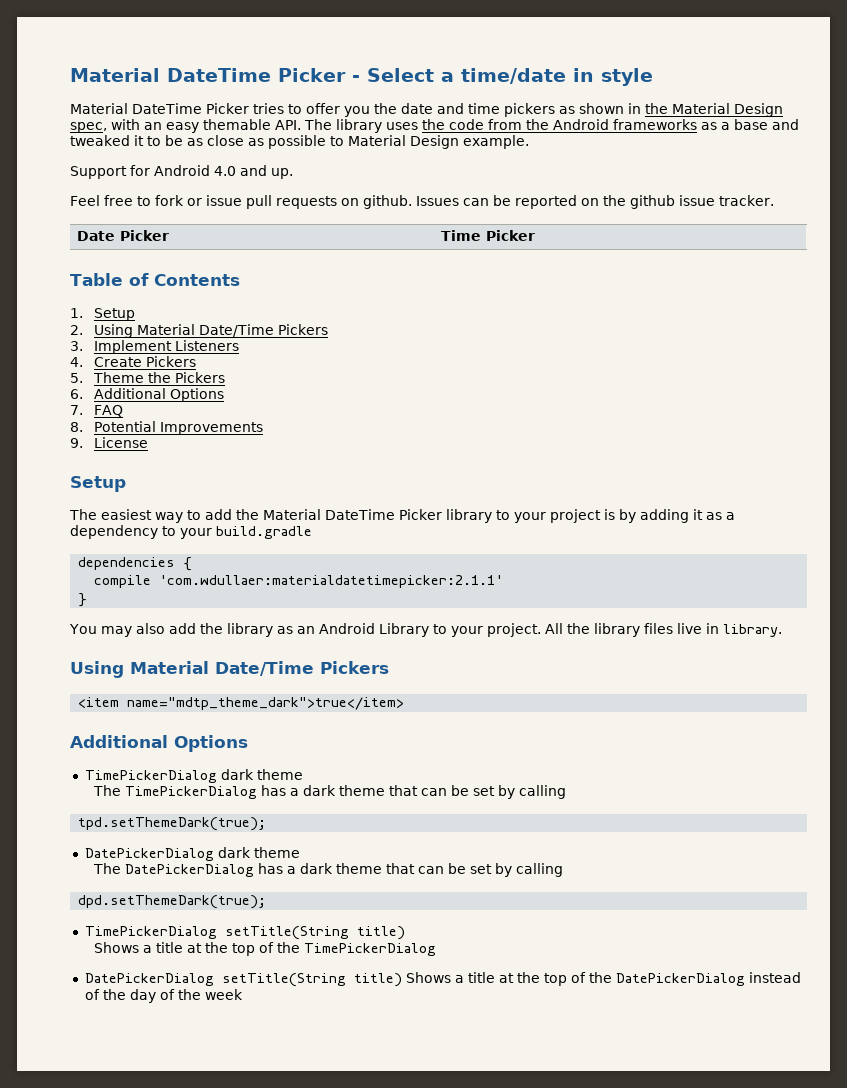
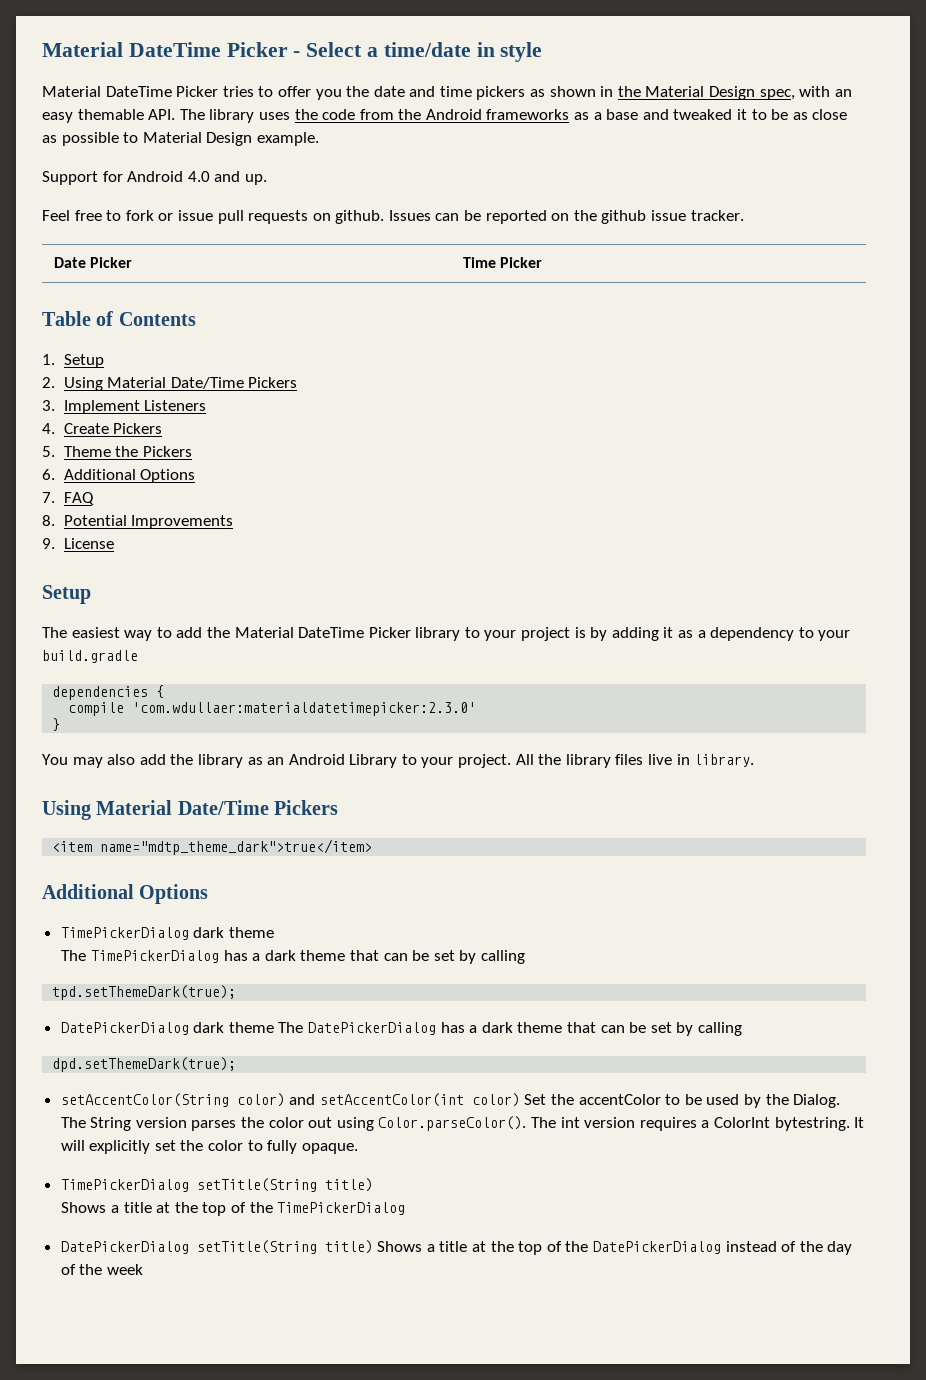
[159,575,504,588] 'com.wdullaer:materialdatetimepicker:2.1.1' -> [132,702,477,716] 'com.wdullaer:materialdatetimepicker:2.3.0'
(300, 852) // -> (274, 1027) none
(267, 902) none -> [60,1093,841,1108] [60,1116,865,1131] [60,1140,358,1154] // setAccentColor(String color) and setAccentColor(int color) Set the accentColor to be used by the Dialog. The String version parses the color out using Color.parseColor(). The int version requires a ColorInt bytestring. It will explicitly set the color to fully opaque.

